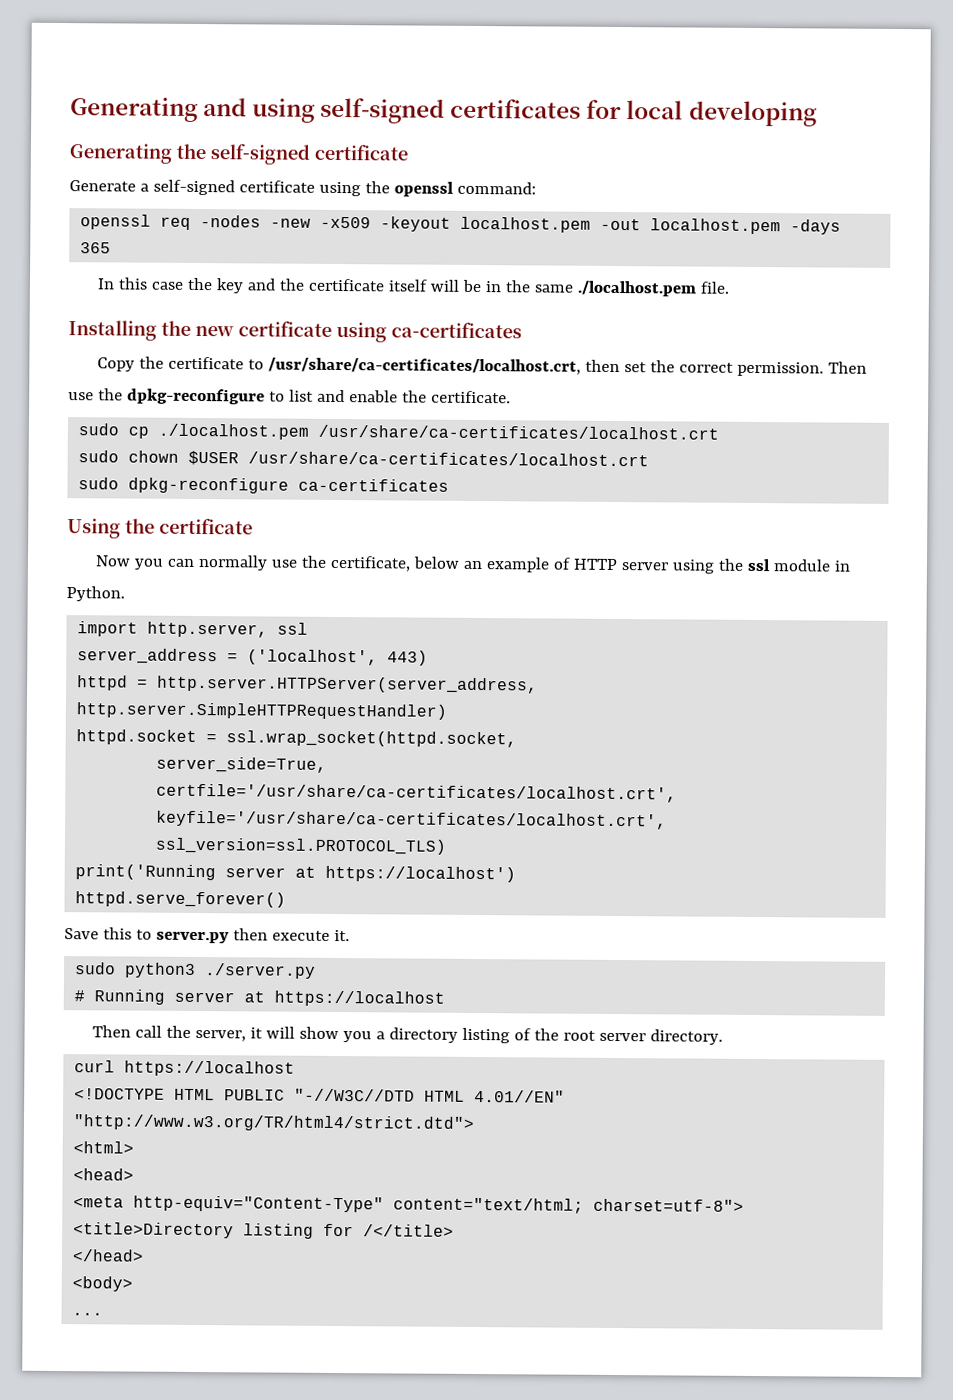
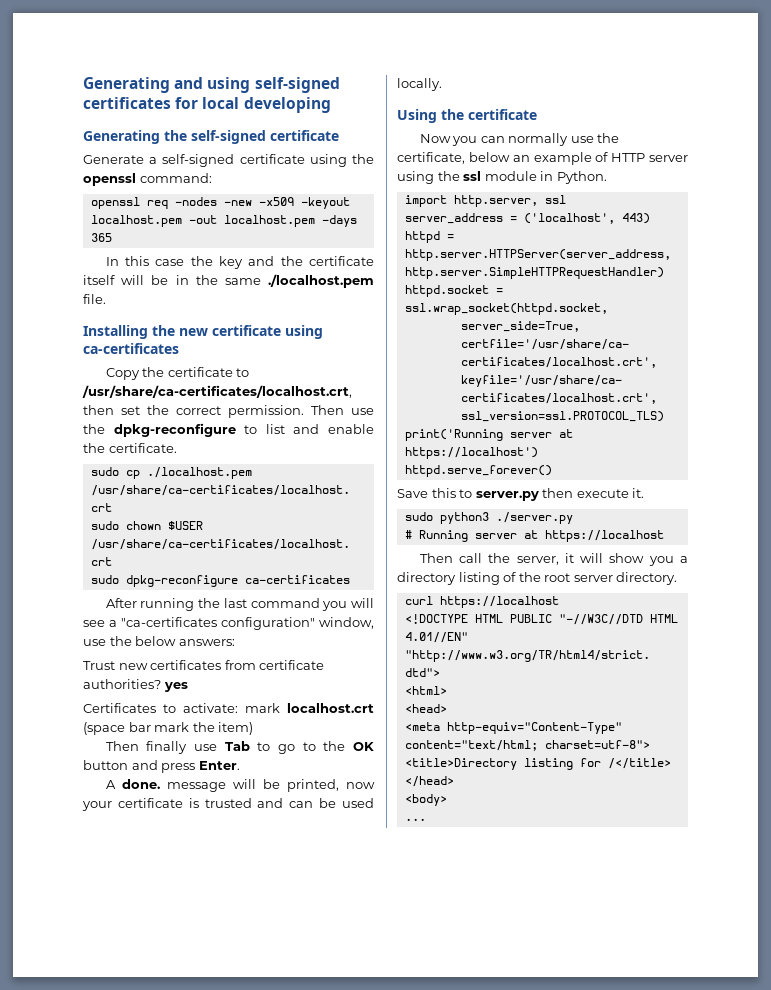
(450, 485) none -> [105,598,374,611] [83,617,374,630] [83,636,235,646] [83,660,325,670] [83,679,188,692] [83,703,374,713] [83,722,254,735] [105,741,374,754] [83,760,240,773] [105,779,375,792] [82,798,374,811] [397,78,442,91] // After running the last command you will see a "ca-certificates configuration" window, use the below answers: // Trust new certificates from certificate authorities? yes // Certificates to activate: mark localhost.crt (space bar mark the item) // Then finally use Tab to go to the OK button and press Enter. // A done. message will be printed, now your certificate is trusted and can be used locally.

